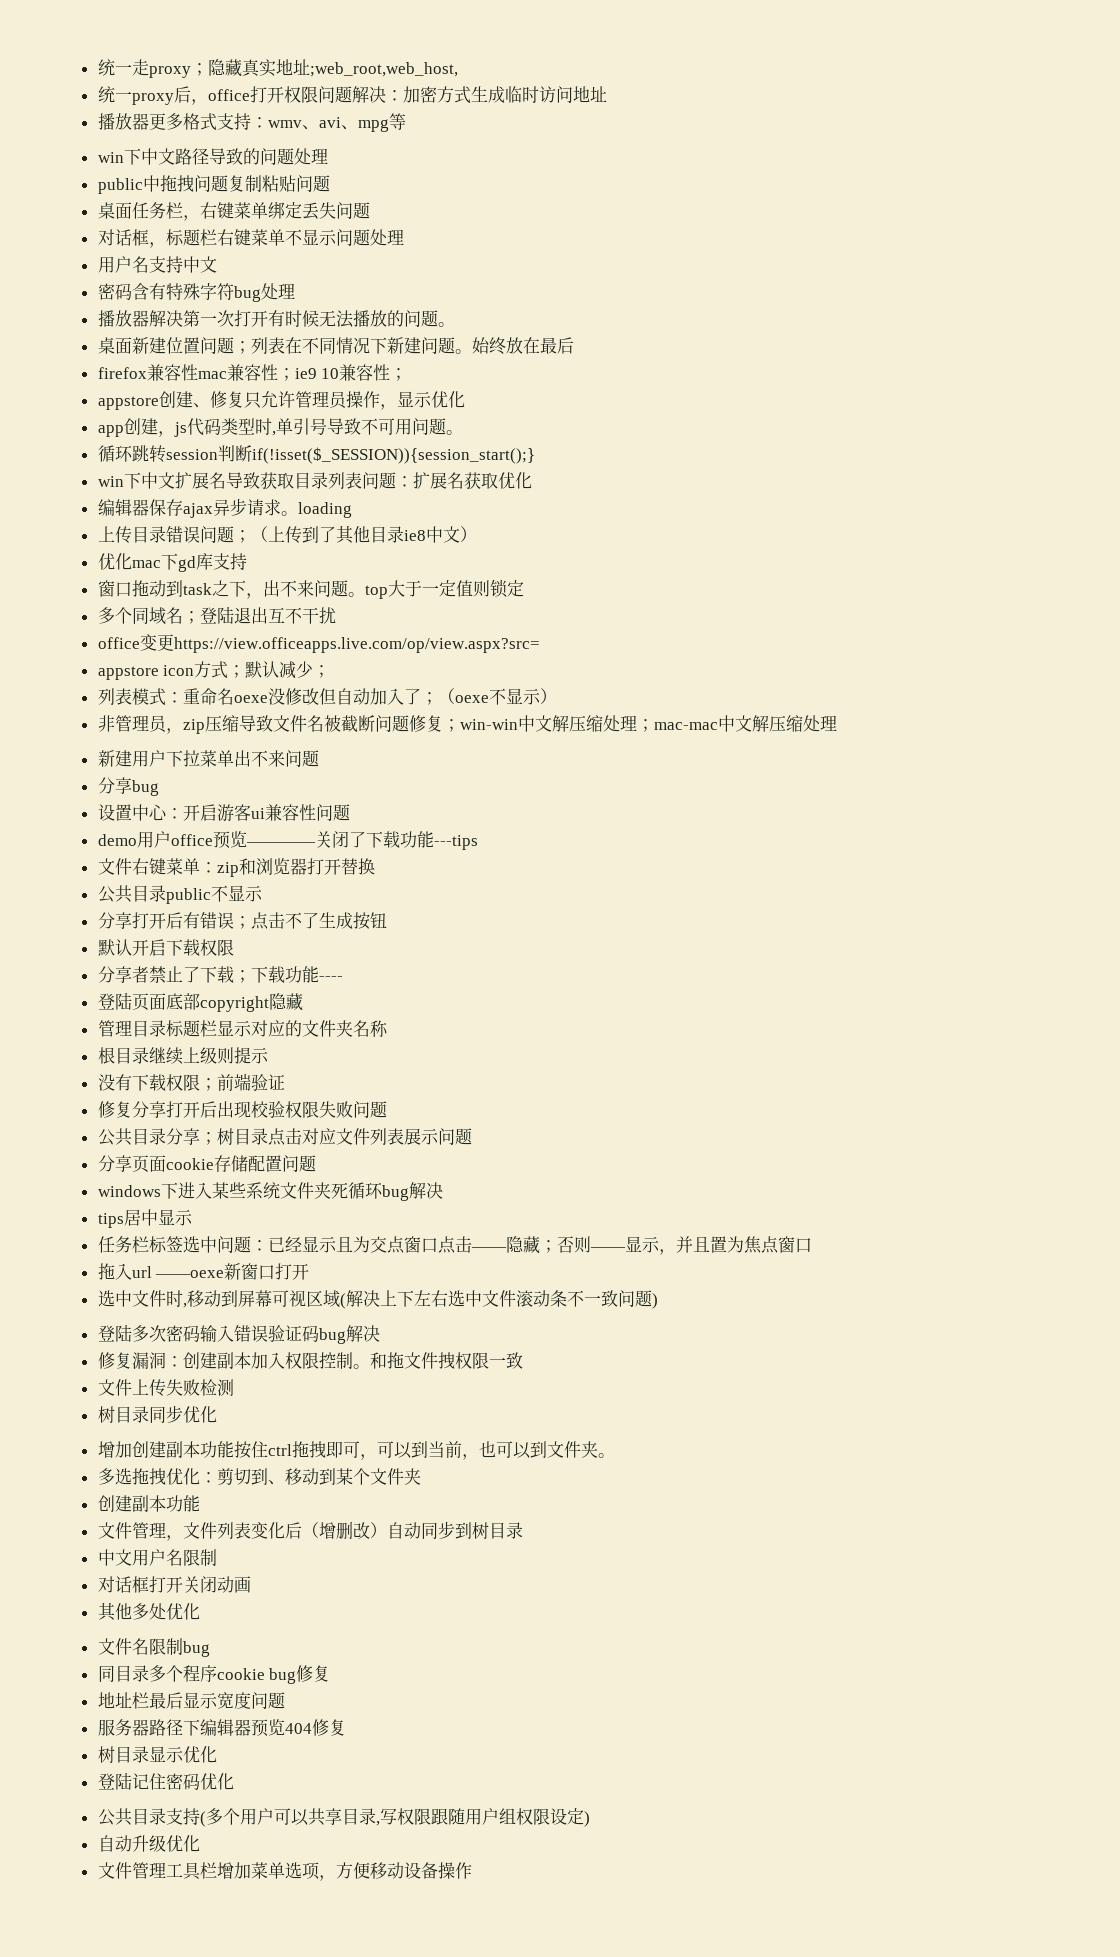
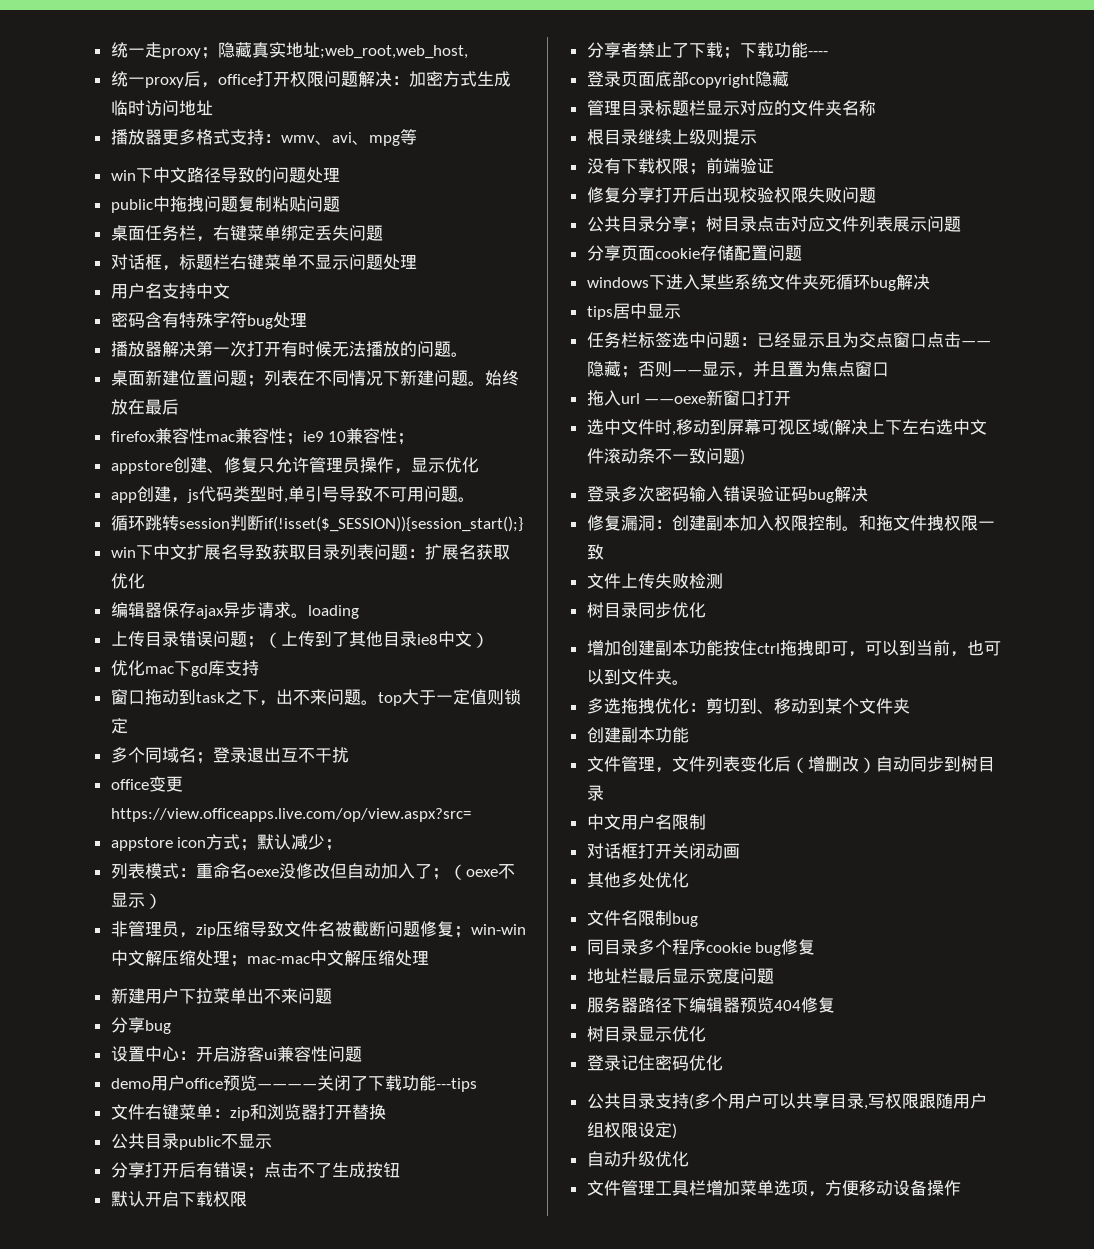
[216,606,234,624] 陆 -> [229,747,247,763] 录
[114,992,132,1010] 陆 -> [603,71,621,87] 录
[114,1324,132,1342] 陆 -> [603,486,621,502] 录
[114,1772,132,1790] 陆 -> [603,1055,621,1071] 录

